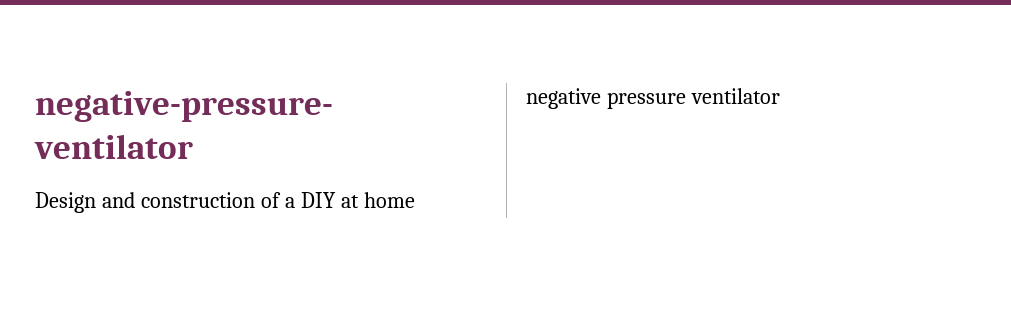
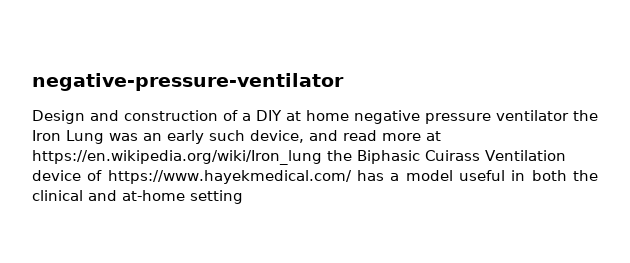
(780, 96) none -> [573,110,598,121] [32,130,441,144] [32,150,566,165] [32,170,599,184] [32,190,243,204] the Iron Lung was an early such device, and read more at https://en.wikipedia.org/wiki/Iron_lung the Biphasic Cuirass Ventilation device of https://www.hayekmedical.com/ has a model useful in both the clinical and at-home setting

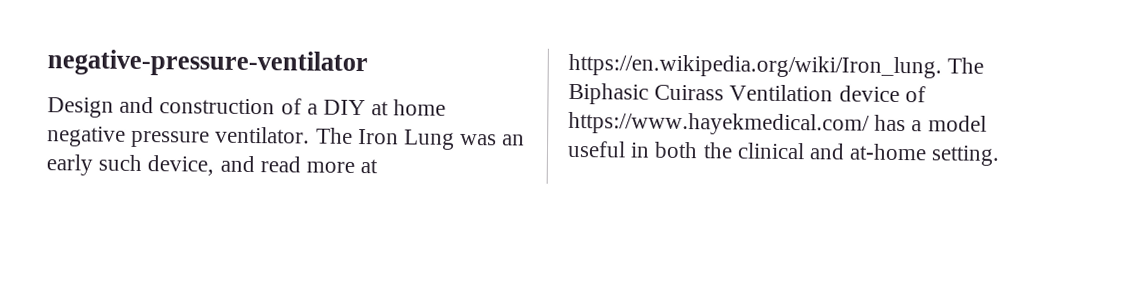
[496,110,598,121] ventilator the -> [215,126,353,144] ventilator. The
[32,150,352,165] https://en.wikipedia.org/wiki/Iron_lung the -> [568,53,985,79] https://en.wikipedia.org/wiki/Iron_lung. The
[190,190,243,204] setting -> [931,145,1001,166] setting.

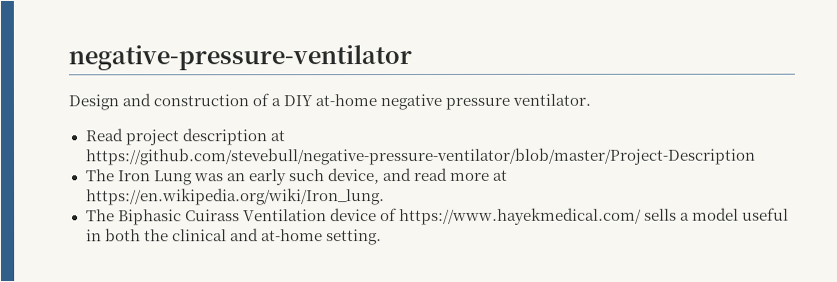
[371,99,447,116] at home -> [315,94,378,107] at-home
(311, 135) none -> [84,128,286,146] [85,147,756,166] // Read project description at https://github.com/stevebull/negative-pressure-ventilator/blob/master/Project-Description //
(942, 66) none -> (385, 197) //
[874,114,907,132] has -> [643,208,677,221] sells

